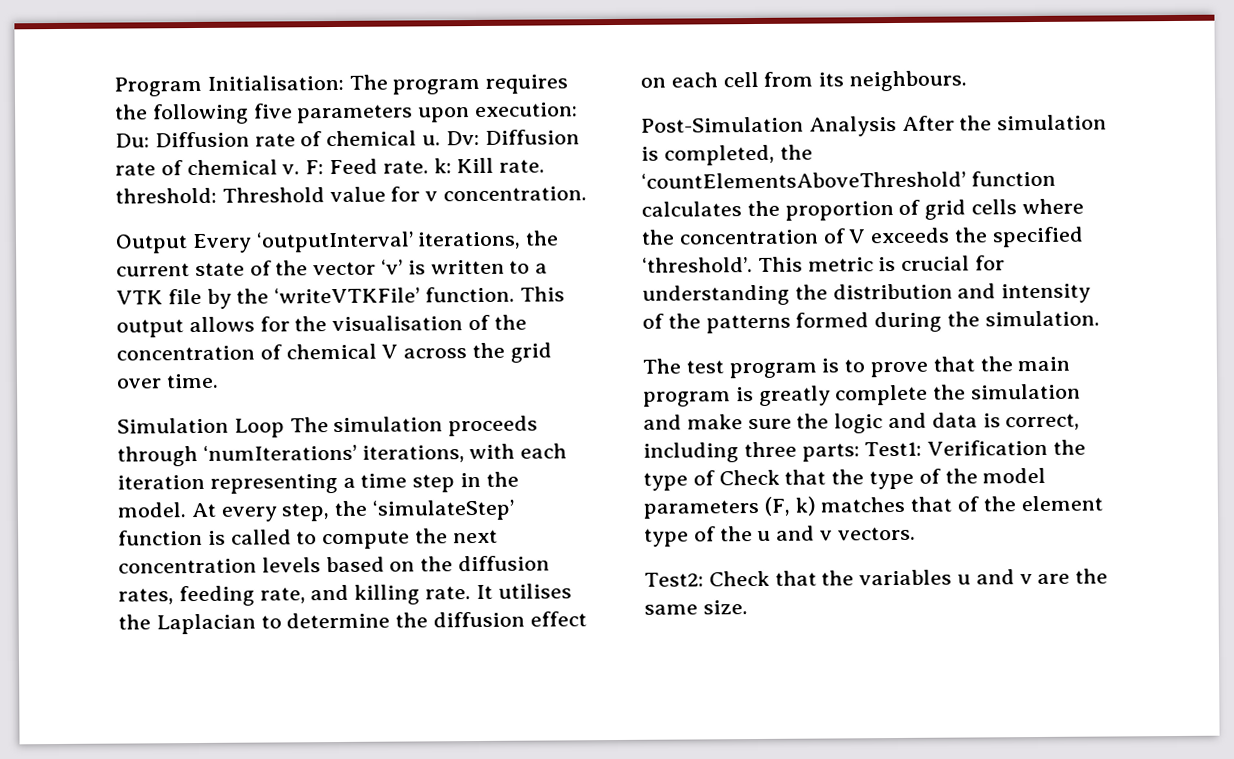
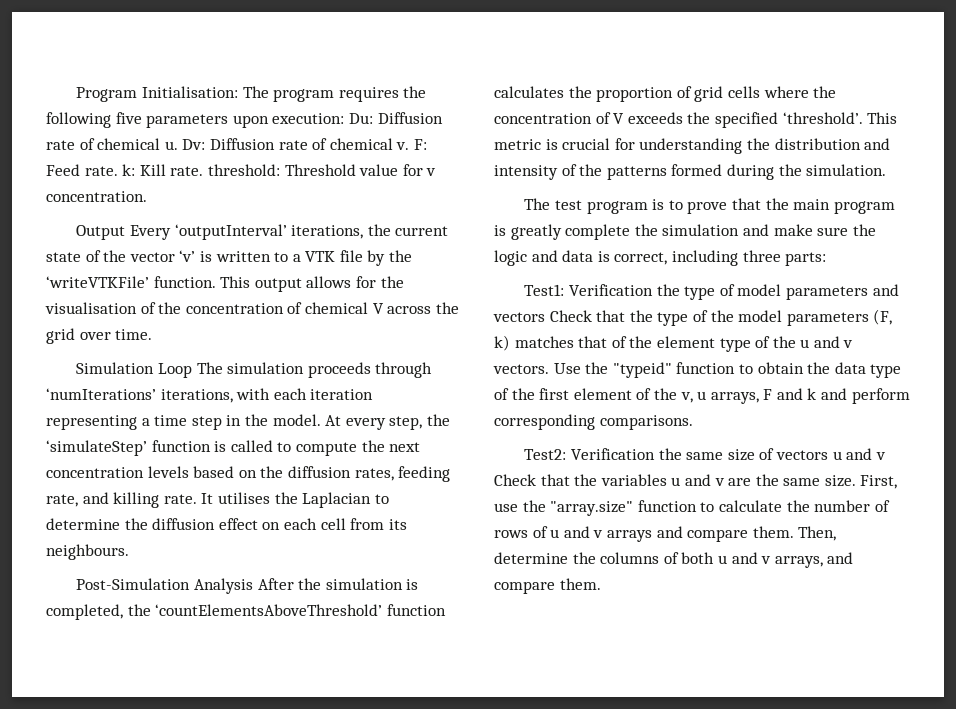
(860, 452) none -> (827, 259) //
(715, 478) none -> [737,284,899,300] [493,312,545,322] model parameters and vectors
[644,572,704,587] // Test2: -> [553,362,902,378] [494,388,910,404] [494,414,693,430] [524,448,886,461] Use the "typeid" function to obtain the data type of the first element of the v, u arrays, F and k and perform corresponding comparisons. // Test2: Verification the same size of vectors u and v
(748, 607) none -> [860,475,898,489] [494,500,890,516] [494,526,837,542] [494,552,854,568] [494,578,601,594] First, use the "array.size" function to calculate the number of rows of u and v arrays and compare them. Then, determine the columns of both u and v arrays, and compare them.

